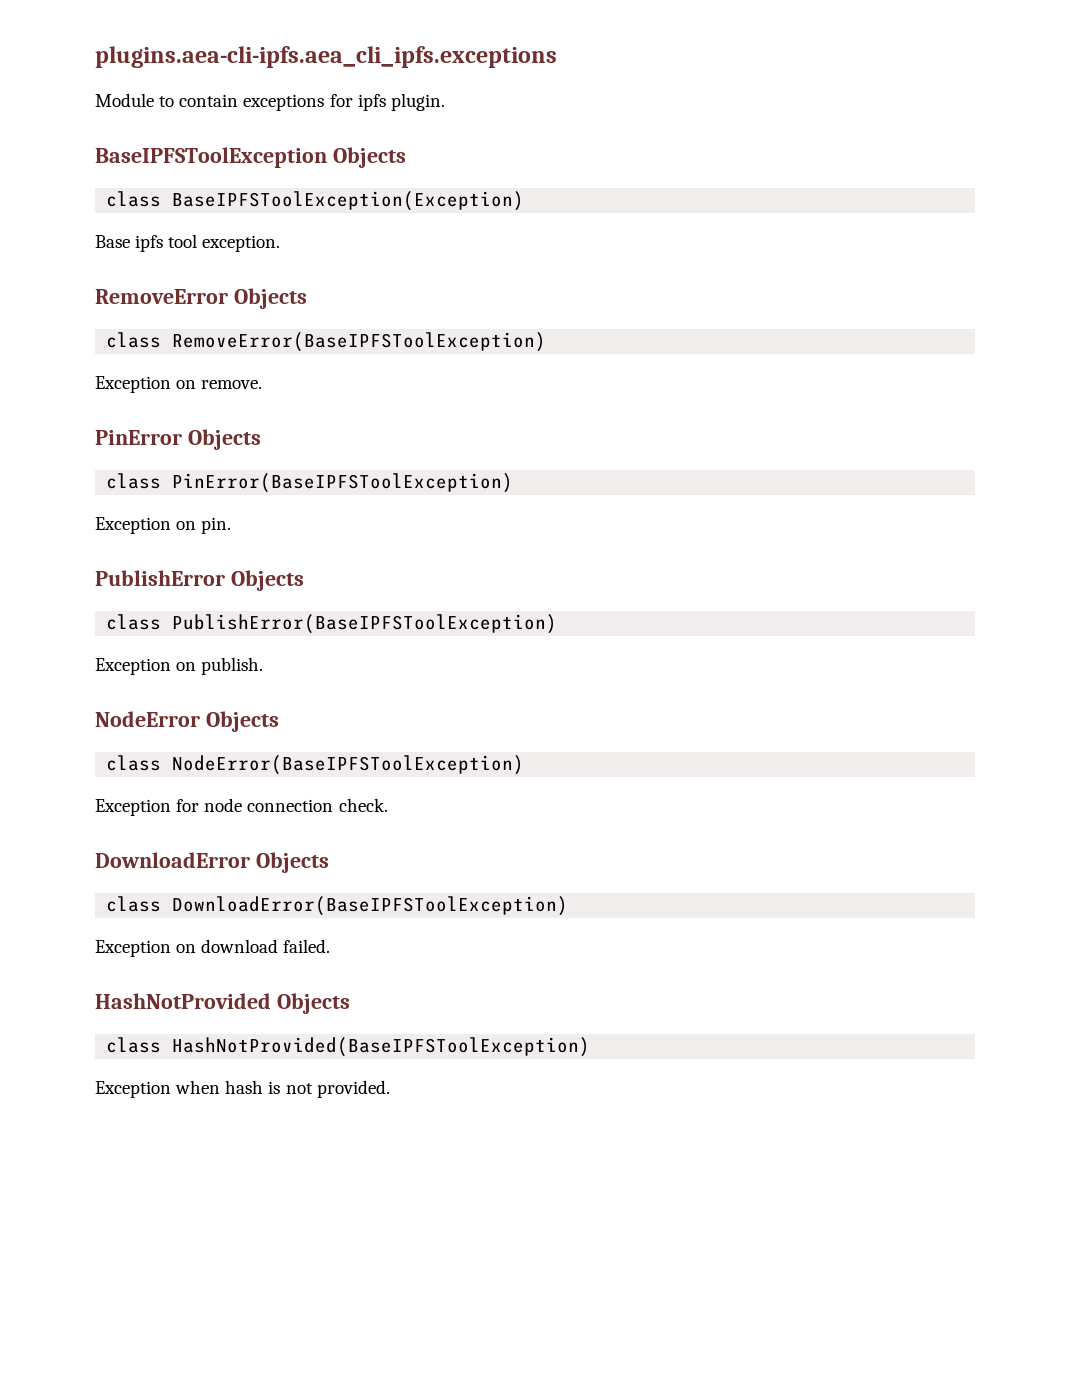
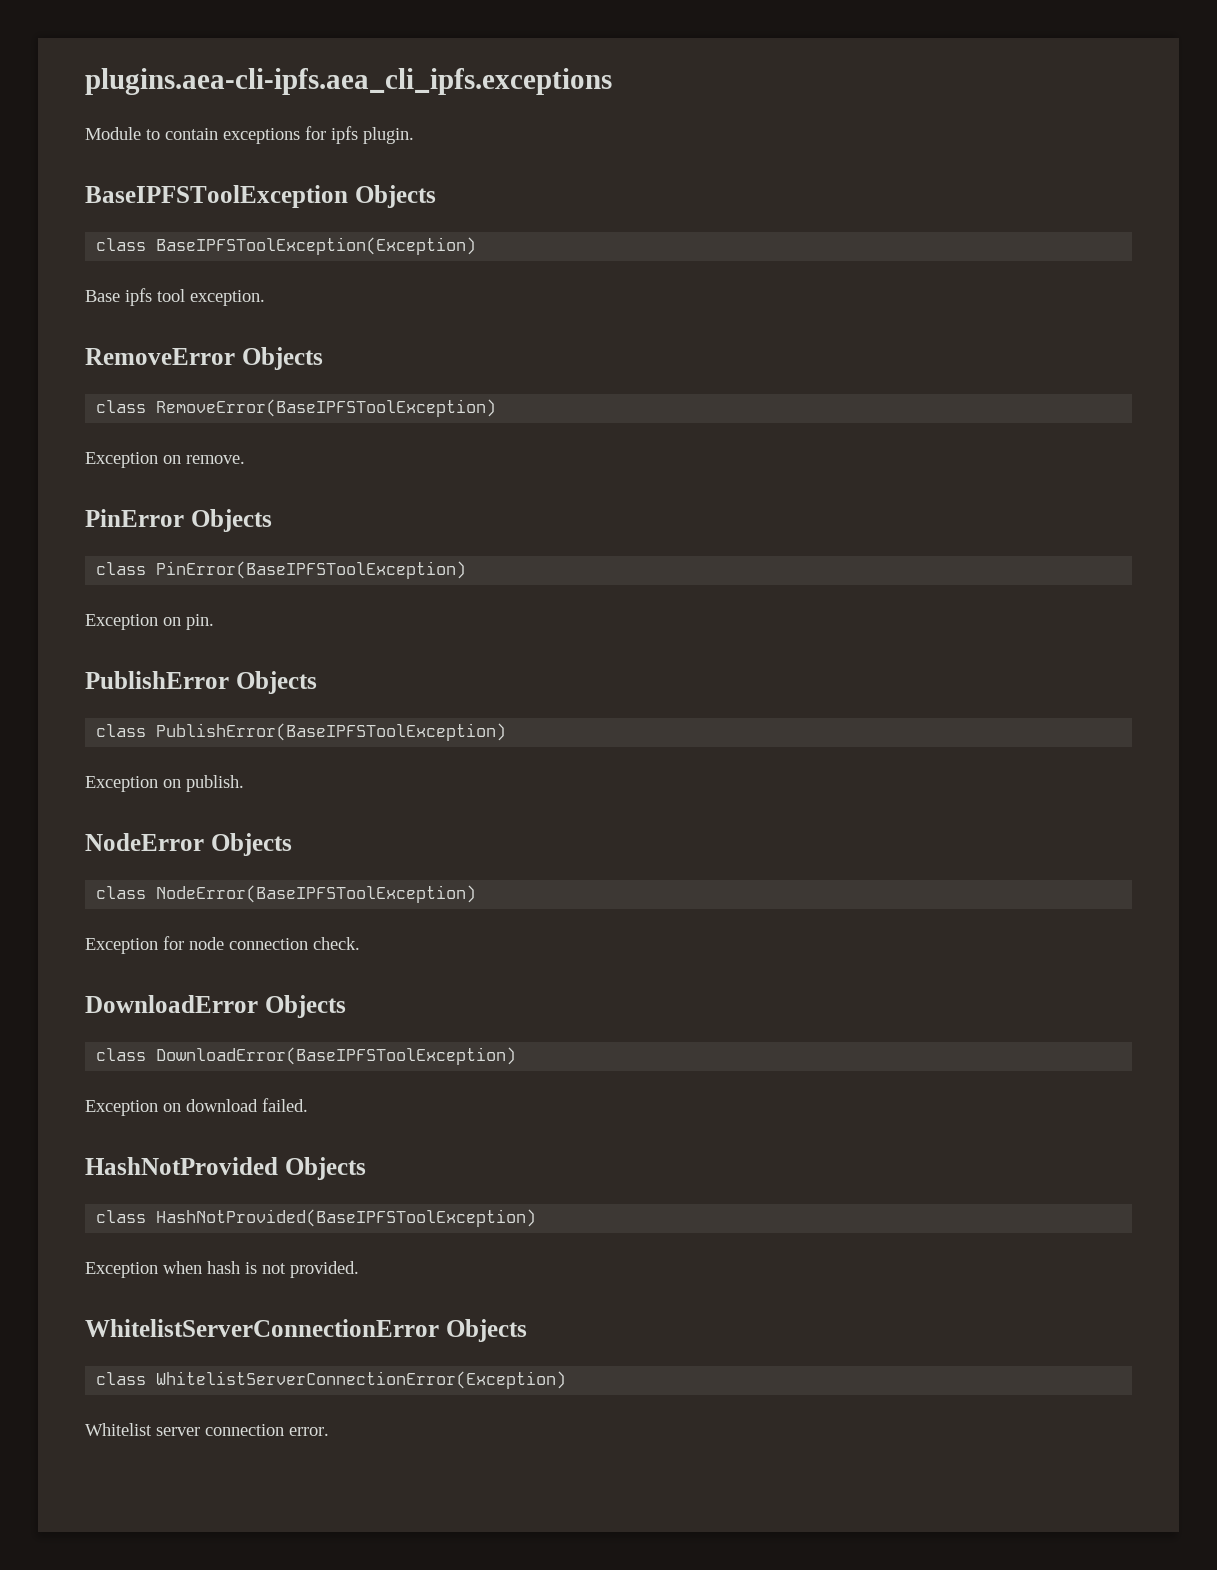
(390, 1089) none -> [85,1319,527,1342] [96,1371,567,1389] [85,1423,329,1436] // WhitelistServerConnectionError Objects // class WhitelistServerConnectionError(Exception) // Whitelist server connection error.

